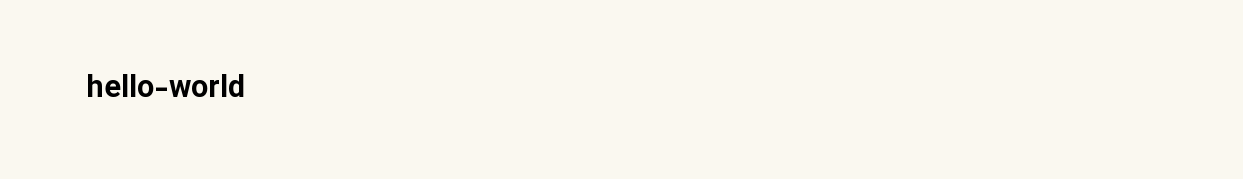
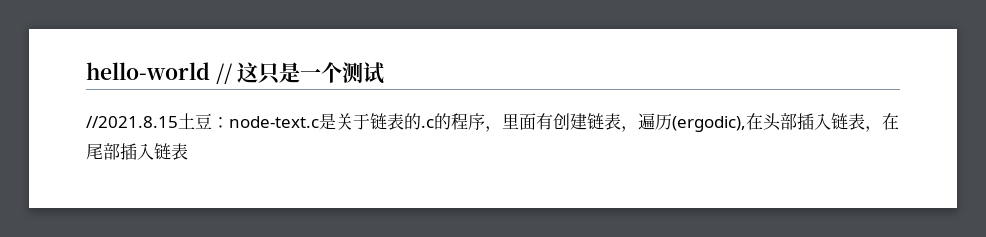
(245, 85) none -> [215,62,385,84] [86,113,899,132] [86,143,188,160] // 这只是一个测试 // //2021.8.15土豆：node-text.c是关于链表的.c的程序，里面有创建链表，遍历(ergodic),在头部插入链表，在尾部插入链表

